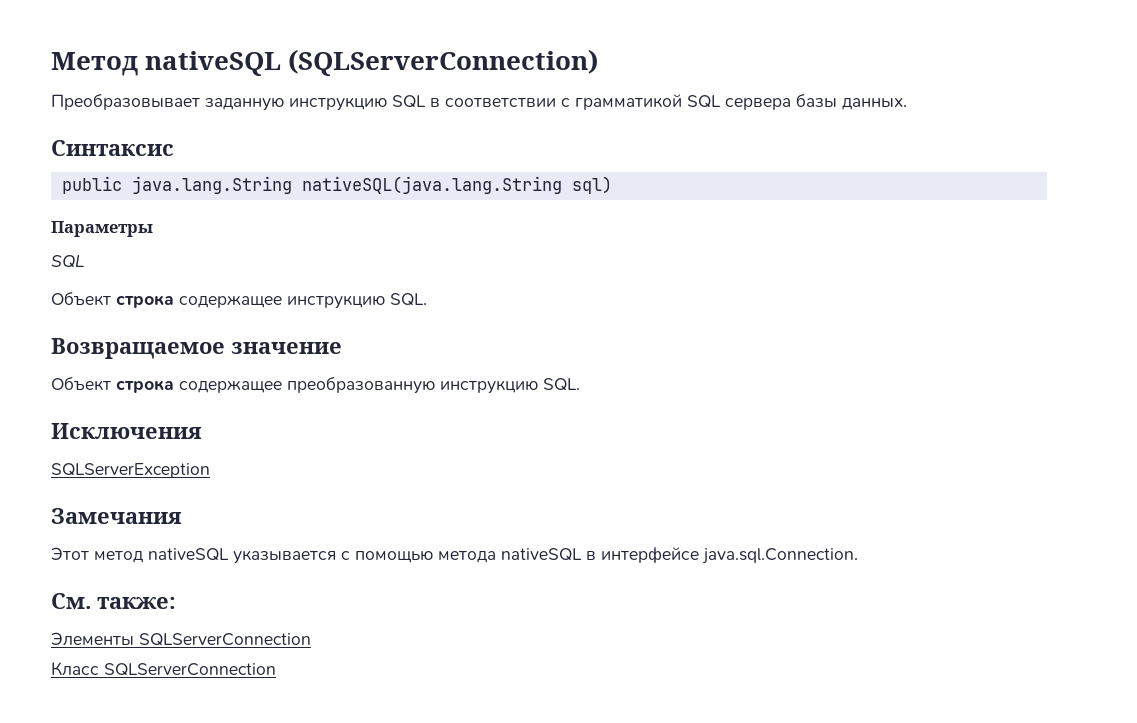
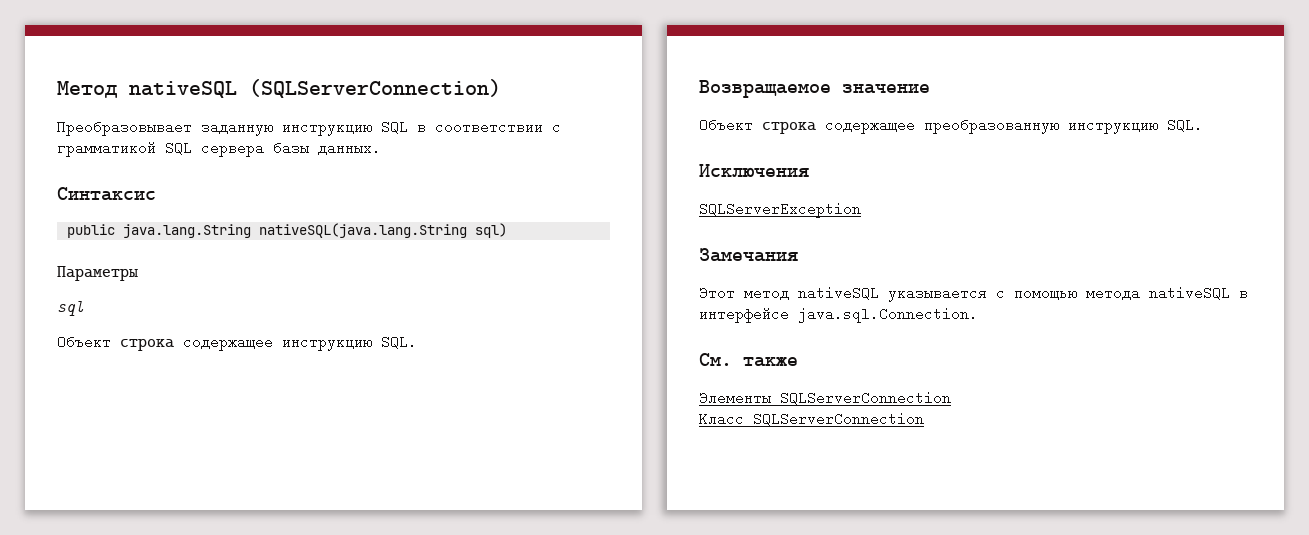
[51,255,85,268] SQL -> [57,300,84,316] sql
[97,597,176,609] также: -> [743,357,798,367] также

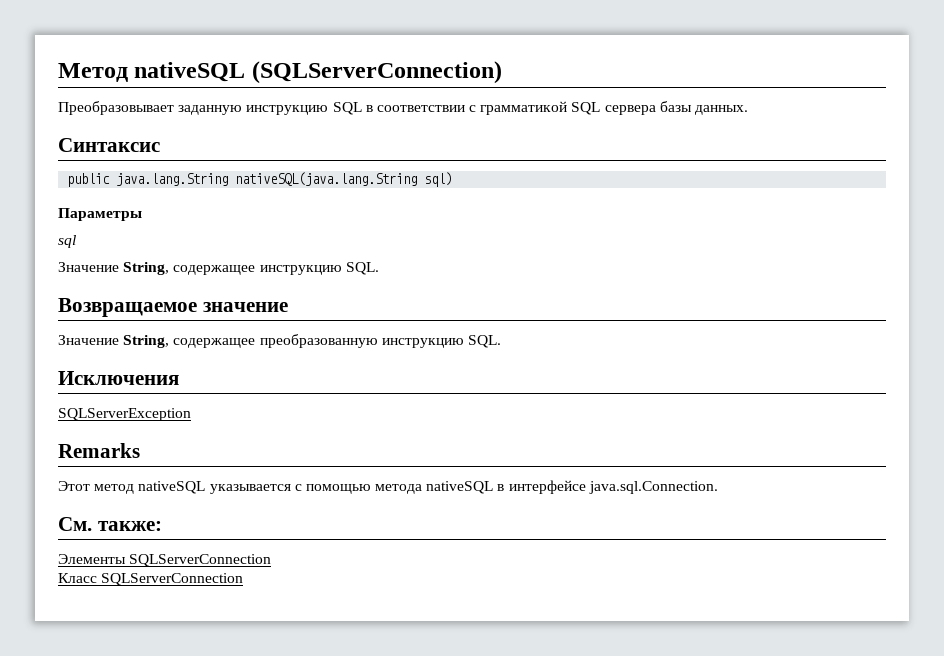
[57,333,174,351] Объект строка -> [58,262,170,275] Значение String,
[699,116,816,134] Объект строка -> [58,335,170,348] Значение String,
[699,248,798,262] Замечания -> [58,443,140,458] Remarks
[743,357,798,367] также -> [97,521,162,531] также:

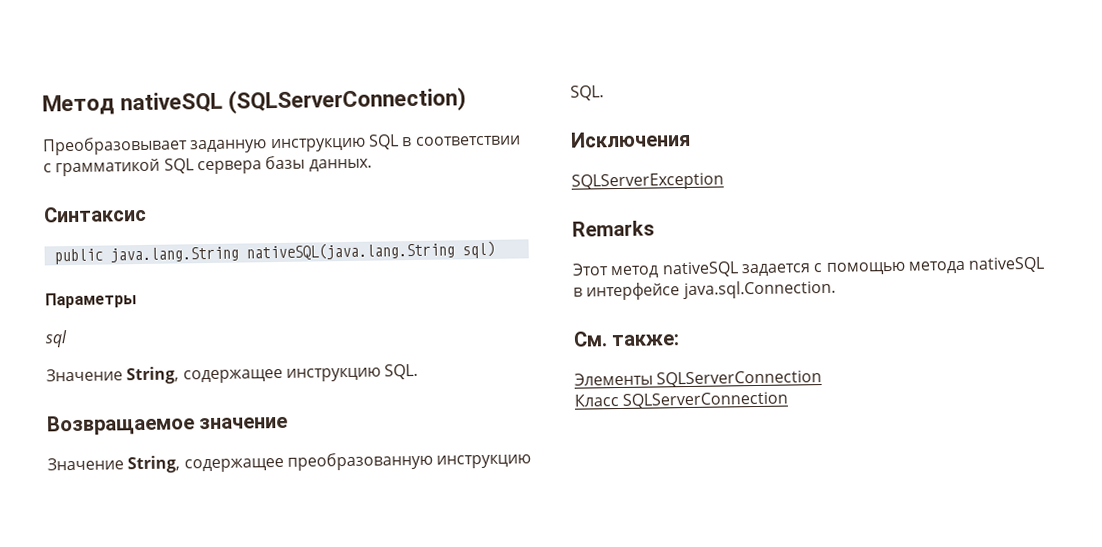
[209,484,291,494] указывается -> [740,263,811,277] задается

